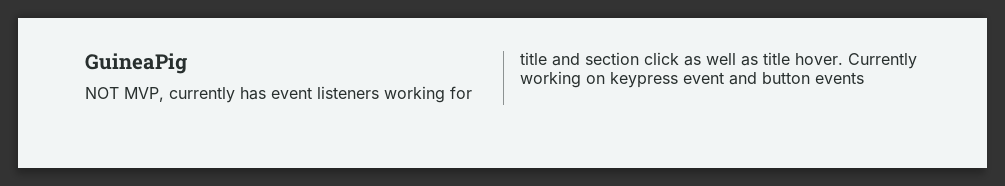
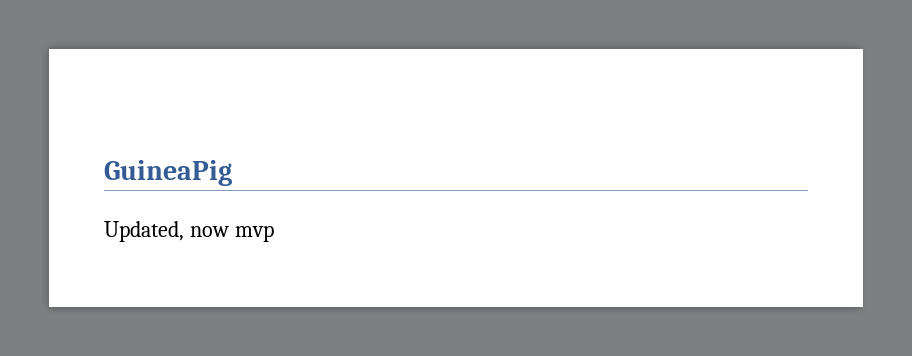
[85,86,472,103] [520,52,917,69] [520,71,864,88] NOT MVP, currently has event listeners working for title and section click as well as title hover. Currently working on keypress event and button events -> [104,221,274,242] Updated, now mvp

